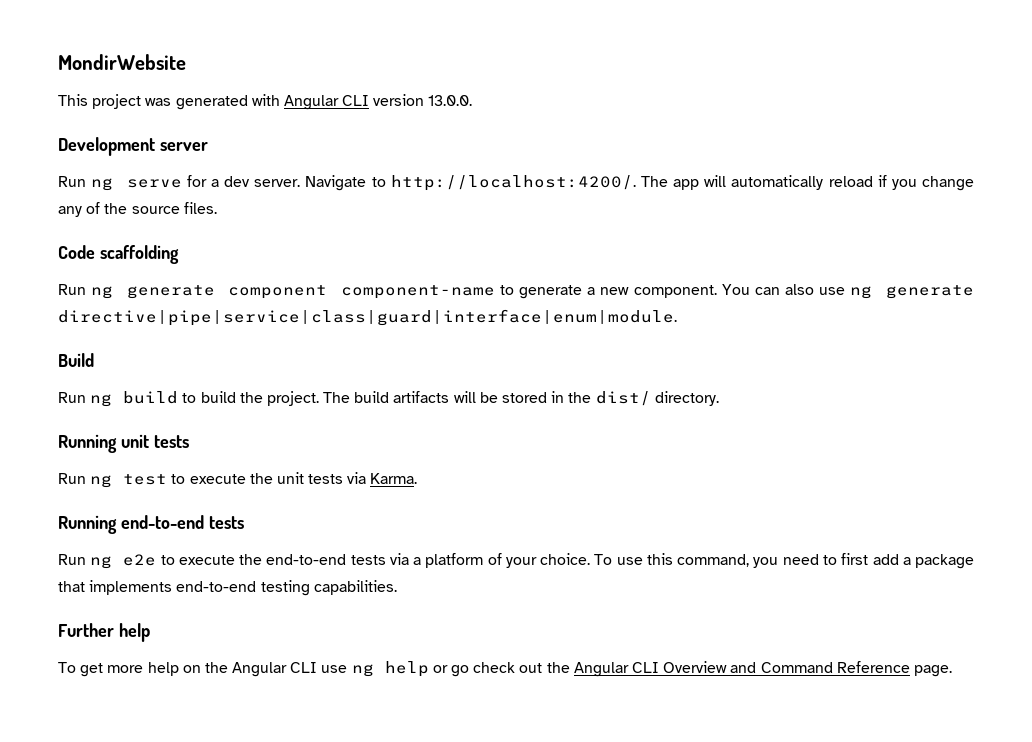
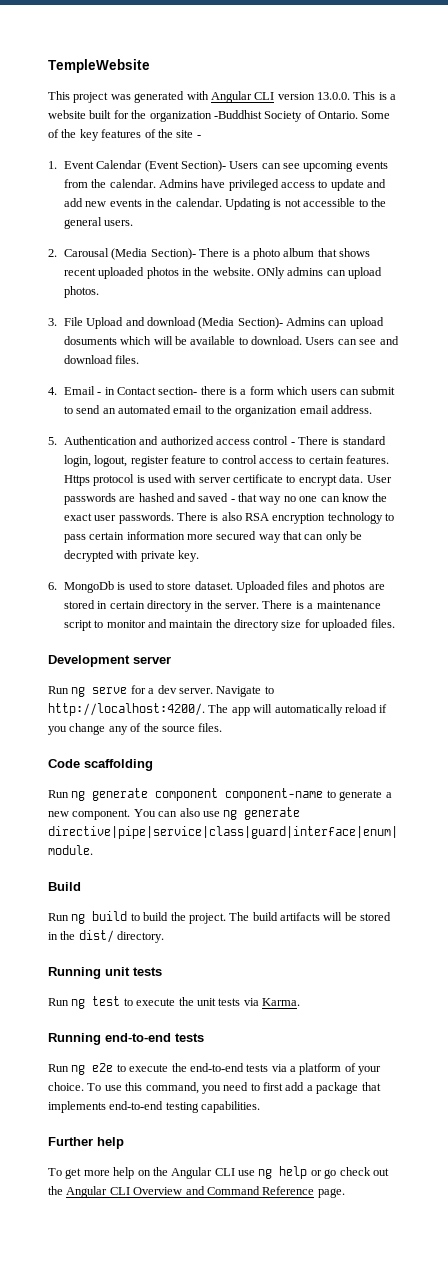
[58,54,186,70] MondirWebsite -> [48,59,150,73] TempleWebsite
(473, 100) none -> [353,91,397,100] [48,110,391,122] [48,129,201,141] [48,160,388,172] [63,179,387,191] [63,198,386,210] [63,217,134,229] [48,248,371,260] [63,267,383,279] [63,286,99,298] [48,317,384,329] [63,336,399,345] [63,355,140,364] [48,386,396,395] [63,405,373,417] [48,436,386,445] [63,455,390,467] [63,474,392,486] [63,493,388,505] [63,512,395,524] [63,531,363,543] [63,550,199,562] [48,581,385,593] [63,600,381,612] [63,619,395,631] This is a website built for the organization -Buddhist Society of Ontario. Some of the key features of the site - // 1. Event Calendar (Event Section)- Users can see upcoming events from the calendar. Admins have privileged access to update and add new events in the calendar. Updating is not accessible to the general users. // 2. Carousal (Media Section)- There is a photo album that shows recent uploaded photos in the website. ONly admins can upload photos. // 3. File Upload and download (Media Section)- Admins can upload dosuments which will be available to download. Users can see and download files. // 4. Email - in Contact section- there is a form which users can submit to send an automated email to the organization email address. // 5. Authentication and authorized access control - There is standard login, logout, register feature to control access to certain features. Https protocol is used with server certificate to encrypt data. User passwords are hashed and saved - that way no one can know the exact user passwords. There is also RSA encryption technology to pass certain information more secured way that can only be decrypted with private key. // 6. MongoDb is used to store dataset. Uploaded files and photos are stored in certain directory in the server. There is a maintenance script to monitor and maintain the directory size for uploaded files.

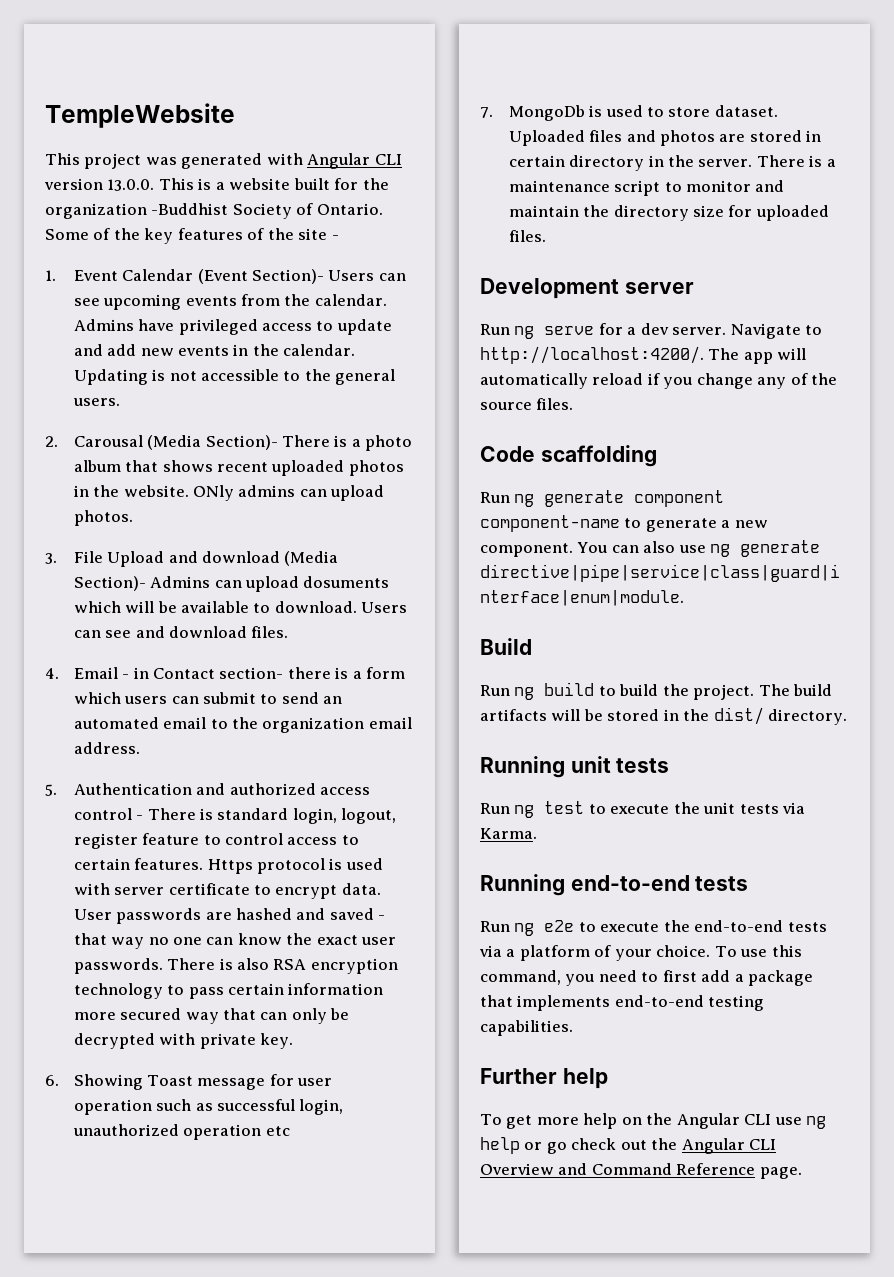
(57, 586) none -> [73,1074,333,1090] [73,1099,344,1115] [72,1124,290,1140] [480,107,493,118] Showing Toast message for user operation such as successful login, unauthorized operation etc // 7.

